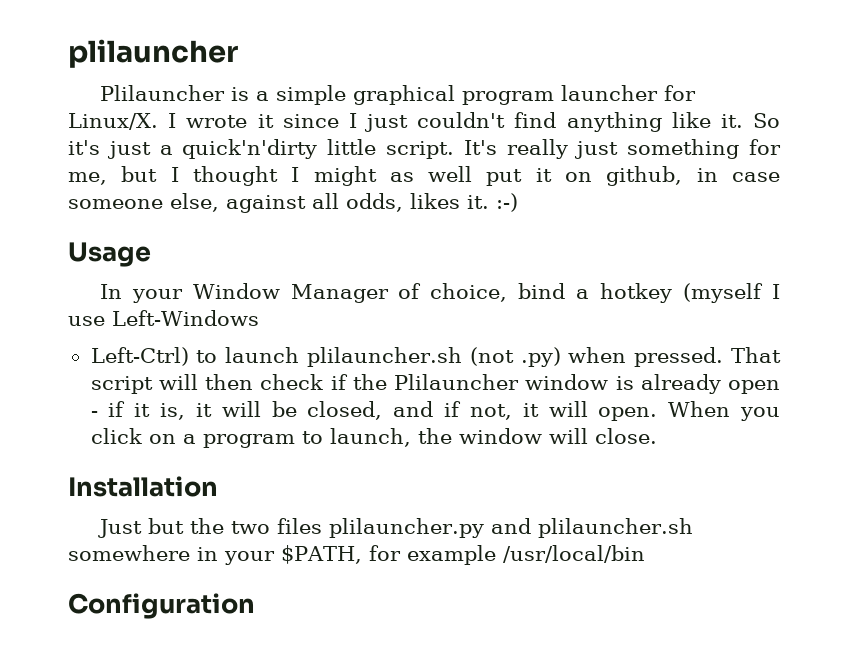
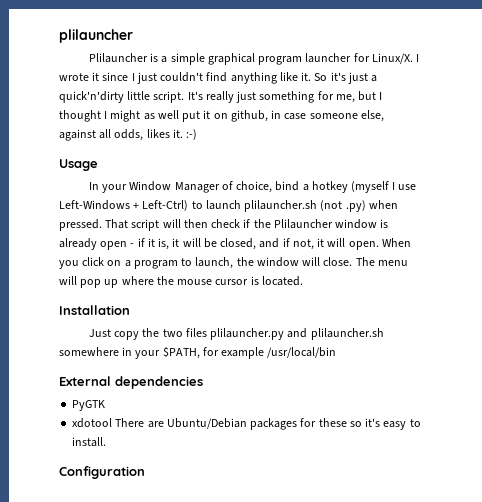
(259, 318) // -> [133,202,140,209] +
(657, 436) none -> [355,257,408,266] [59,276,303,288] The menu will pop up where the mouse cursor is located.
[147,518,184,534] but -> [114,331,140,340] copy
(645, 554) none -> [59,376,203,389] [72,400,106,411] [72,418,421,430] [72,437,107,447] // External dependencies // PyGTK // xdotool There are Ubuntu/Debian packages for these so it's easy to install.

